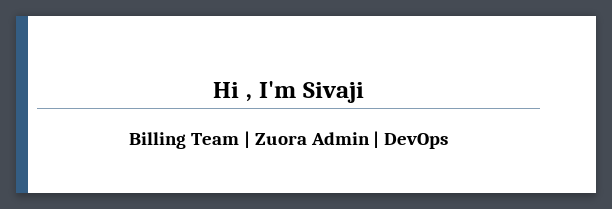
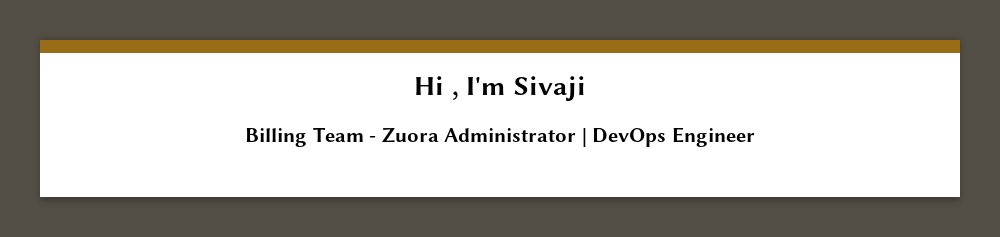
[243,131,370,148] | Zuora Admin -> [369,127,577,143] - Zuora Administrator
(449, 141) none -> [671,127,755,147] Engineer

